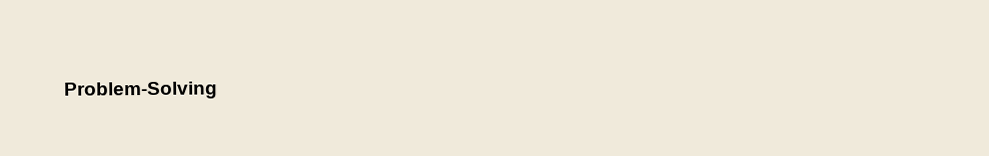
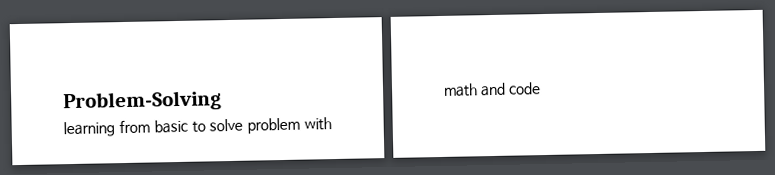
(218, 90) none -> [63,117,332,138] [443,82,541,97] // learning from basic to solve problem with math and code

